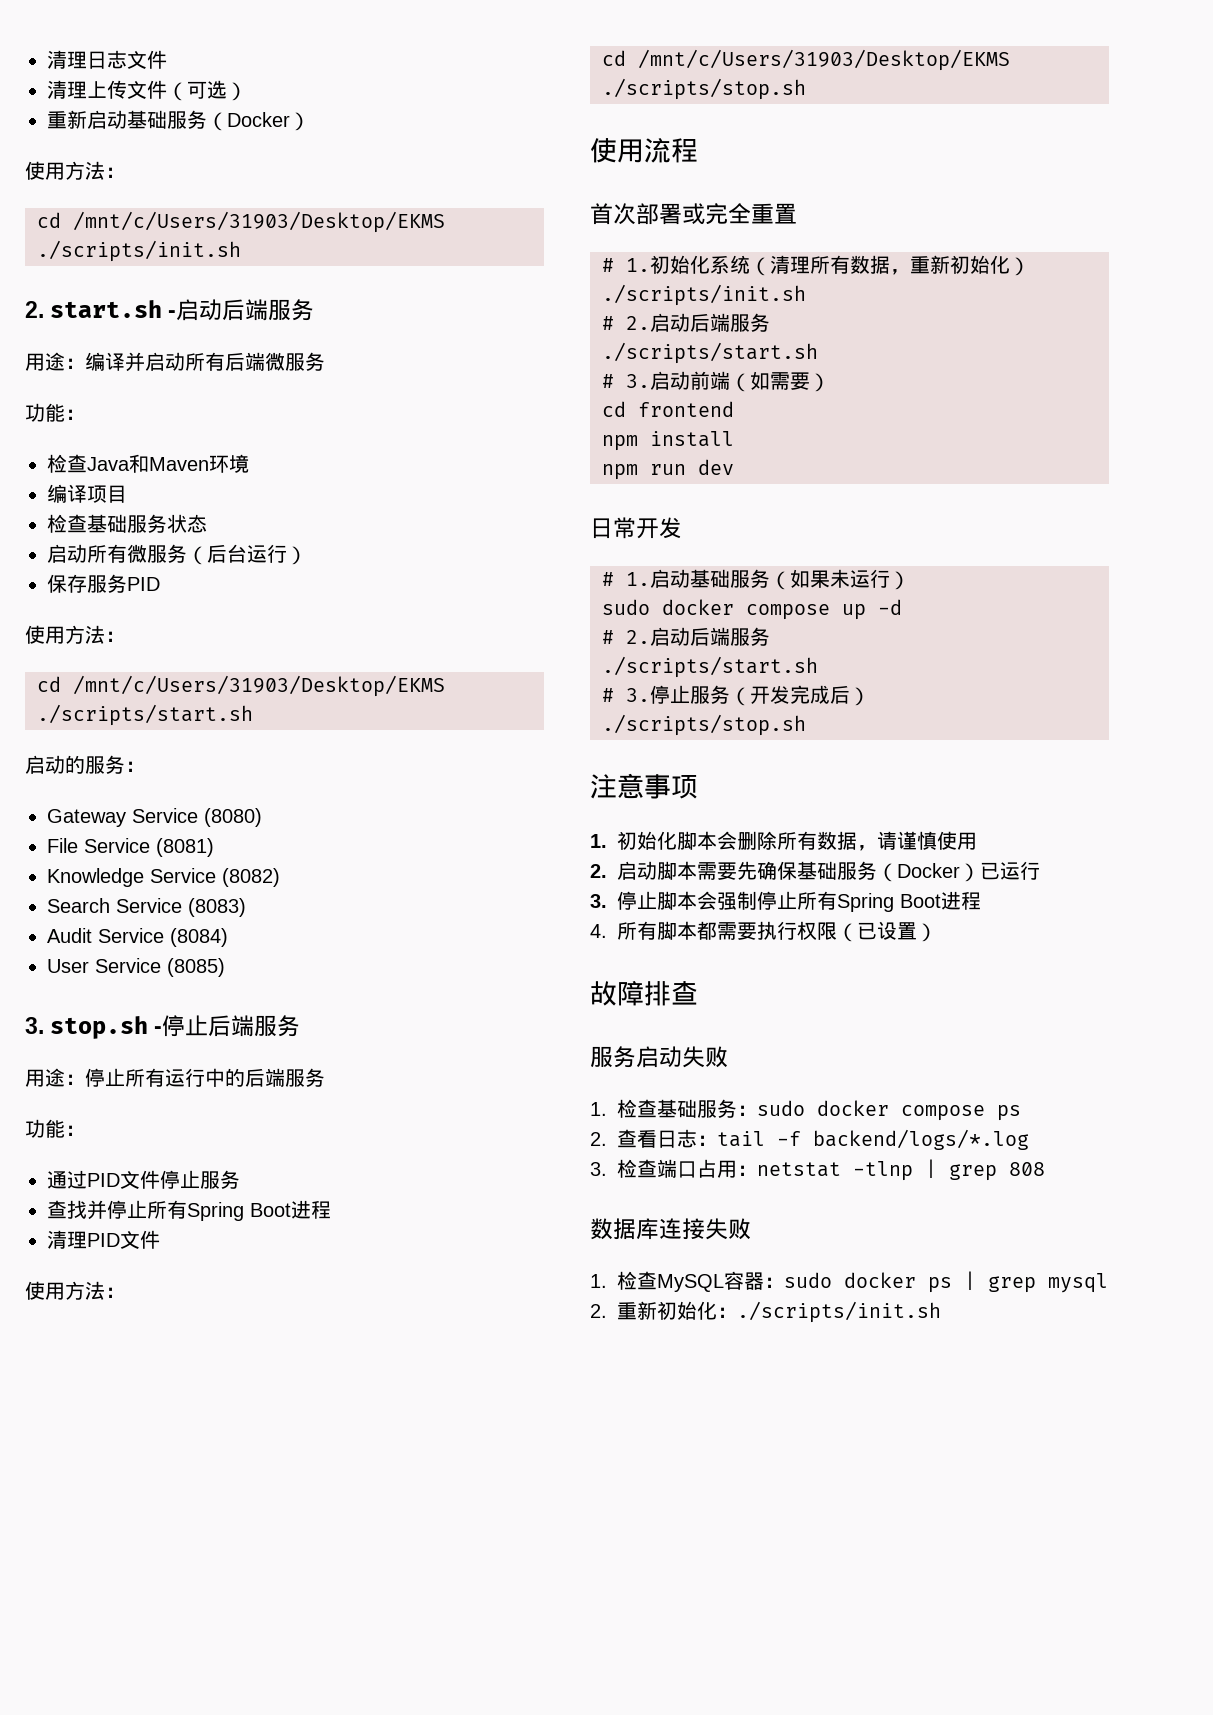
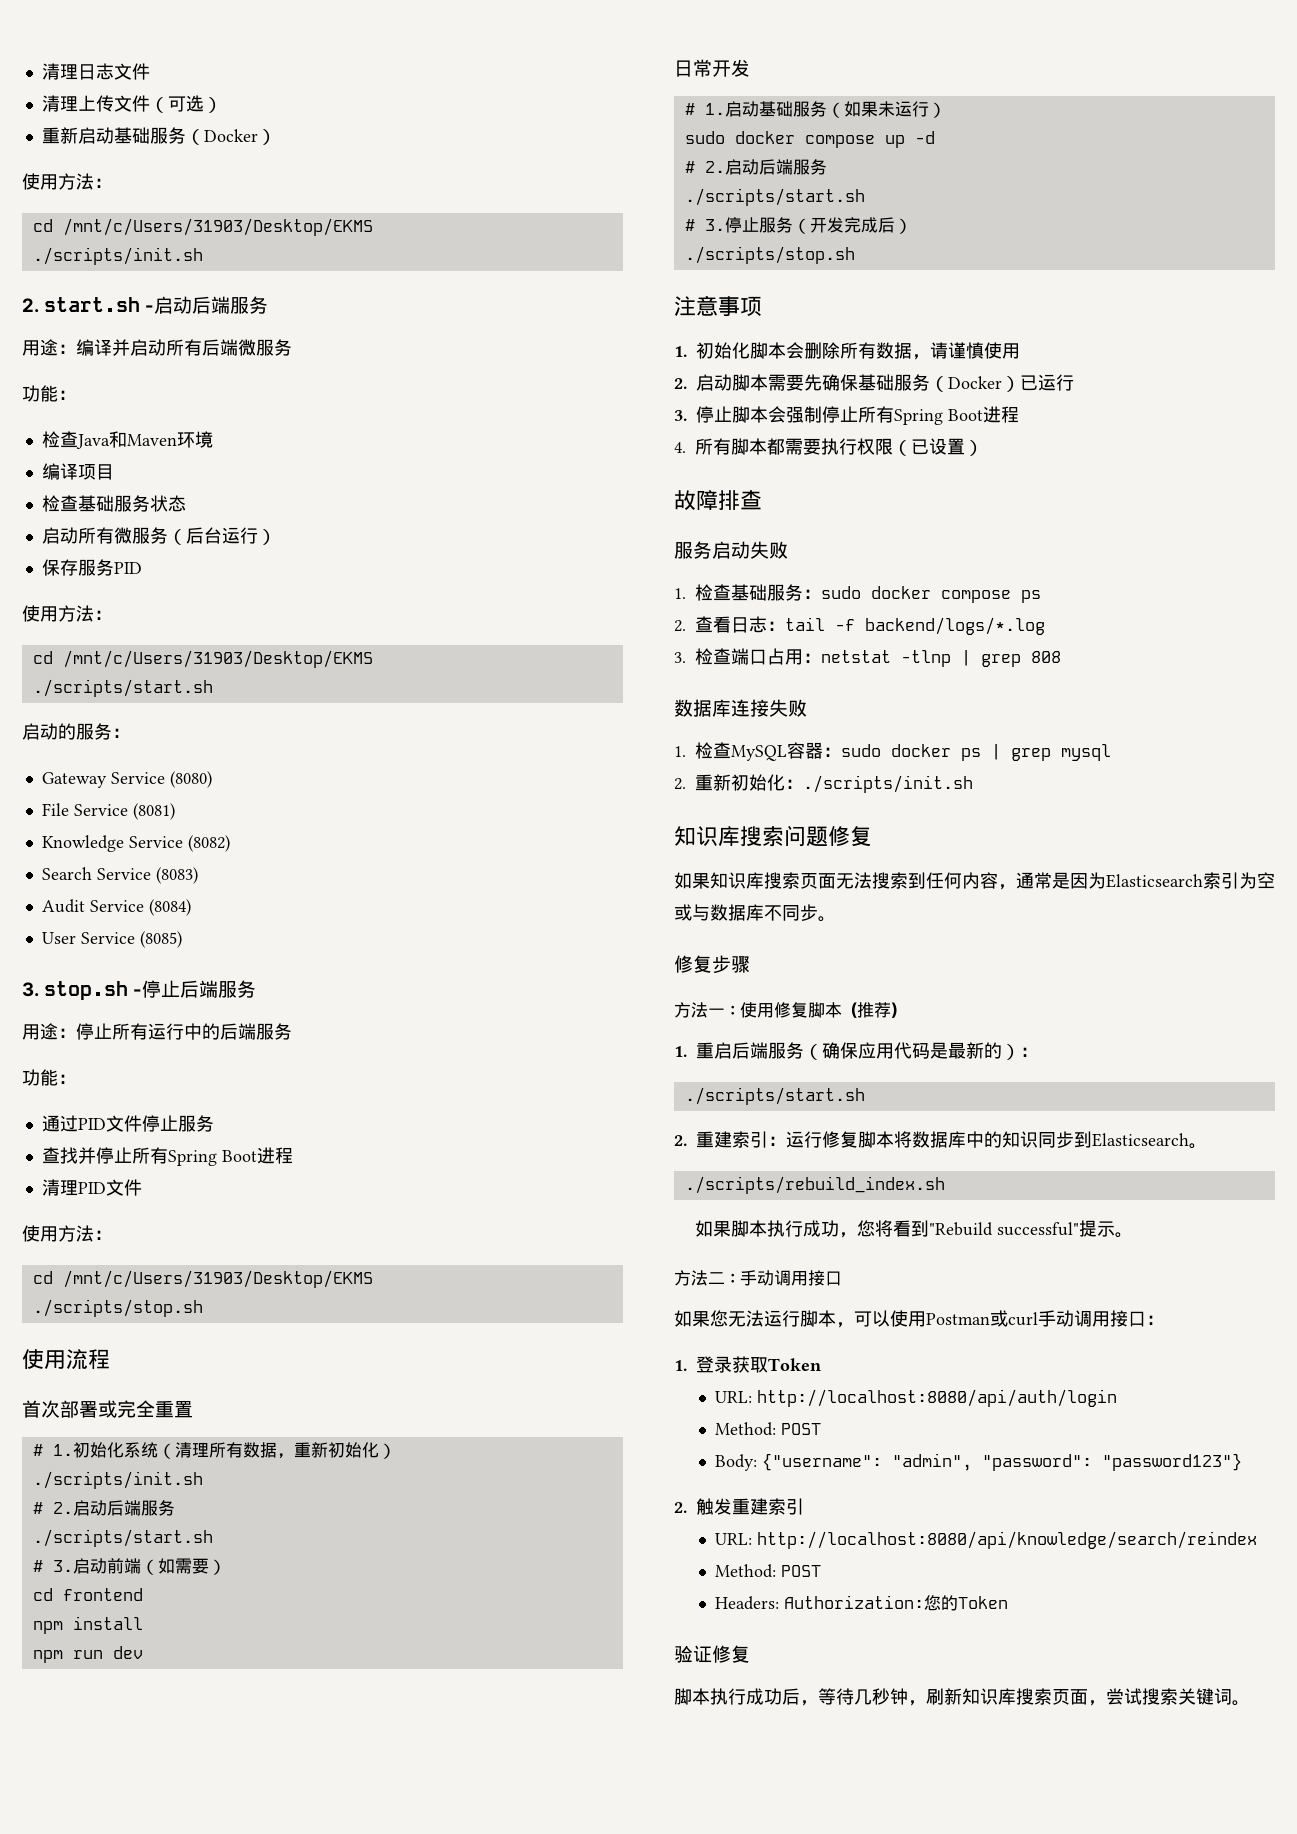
(941, 1312) none -> [674,825,872,847] [674,872,1275,890] [674,904,836,922] [674,955,750,974] [674,1002,906,1018] [674,1042,1038,1060] [684,1087,865,1105] [674,1131,1207,1149] [684,1176,945,1194] [695,1220,1134,1238] [674,1270,842,1286] [674,1310,1164,1328] [674,1356,821,1373] [715,1389,1118,1407] [715,1422,822,1436] [715,1453,1243,1471] [674,1498,804,1515] [715,1531,1258,1549] [715,1564,822,1578] [715,1595,1009,1611] [674,1645,750,1663] [674,1688,1250,1706] // 知识库搜索问题修复 // 如果知识库搜索页面无法搜索到任何内容，通常是因为Elasticsearch索引为空或与数据库不同步。 // 修复步骤 // 方法一：使用修复脚本（推荐） // 1.重启后端服务（确保应用代码是最新的）： // ./scripts/start.sh // 2.重建索引：运行修复脚本将数据库中的知识同步到Elasticsearch。 // ./scripts/rebuild_index.sh // 如果脚本执行成功，您将看到"Rebuild successful"提示。 // 方法二：手动调用接口 // 如果您无法运行脚本，可以使用Postman或curl手动调用接口： // 1.登录获取Token // URL: http://localhost:8080/api/auth/login // Method: POST // Body: {"username": "admin", "password": "password123"} // 2.触发重建索引 // URL: http://localhost:8080/api/knowledge/search/reindex // Method: POST // Headers: Authorization:您的Token // 验证修复 // 脚本执行成功后，等待几秒钟，刷新知识库搜索页面，尝试搜索关键词。

